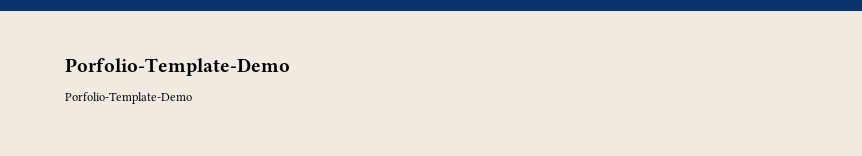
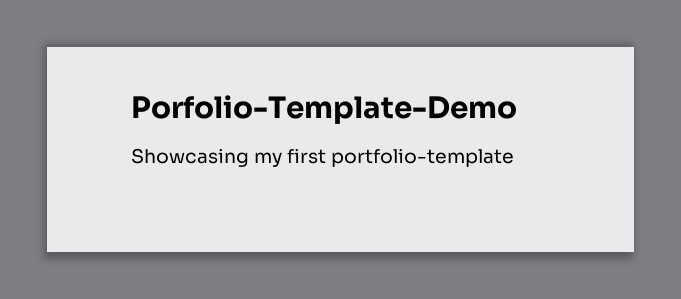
[65,92,192,104] Porfolio-Template-Demo -> [131,148,515,167] Showcasing my first portfolio-template

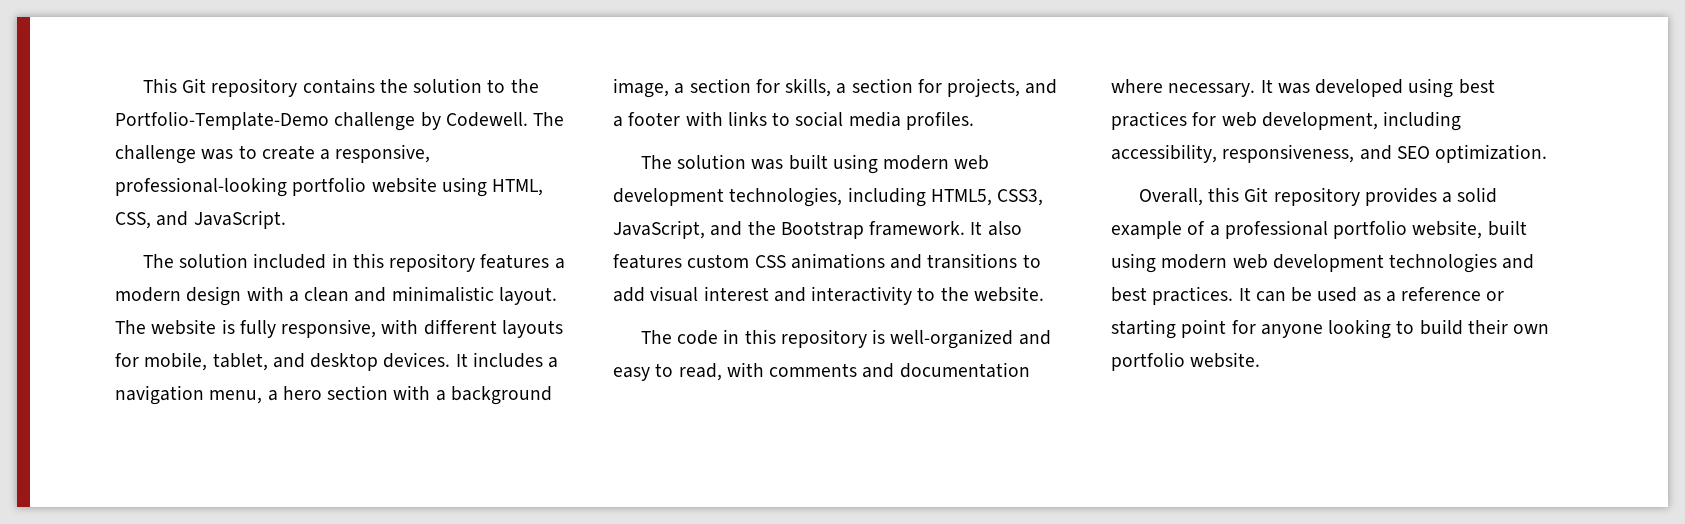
[131,95,517,124] [131,148,515,167] Porfolio-Template-Demo // Showcasing my first portfolio-template -> [142,78,539,97] [115,111,565,131] [115,144,431,164] [115,177,544,197] [115,210,286,229] [142,253,565,272] [115,286,557,306] [115,319,563,338] [115,352,559,371] [115,385,552,405] [613,78,1058,98] [613,111,974,130] [640,154,990,174] [613,187,1044,207] [613,220,1022,239] [613,253,1041,269] [613,286,1044,305] [640,329,1051,349] [613,362,1030,381] [1111,78,1495,98] [1111,111,1462,131] [1111,144,1548,163] [1138,187,1498,206] [1111,220,1527,239] [1111,253,1535,273] [1111,286,1505,305] [1111,319,1550,339] [1111,352,1261,371] This Git repository contains the solution to the Portfolio-Template-Demo challenge by Codewell. The challenge was to create a responsive, professional-looking portfolio website using HTML, CSS, and JavaScript. // The solution included in this repository features a modern design with a clean and minimalistic layout. The website is fully responsive, with different layouts for mobile, tablet, and desktop devices. It includes a navigation menu, a hero section with a background image, a section for skills, a section for projects, and a footer with links to social media profiles. // The solution was built using modern web development technologies, including HTML5, CSS3, JavaScript, and the Bootstrap framework. It also features custom CSS animations and transitions to add visual interest and interactivity to the website. // The code in this repository is well-organized and easy to read, with comments and documentation where necessary. It was developed using best practices for web development, including accessibility, responsiveness, and SEO optimization. // Overall, this Git repository provides a solid example of a professional portfolio website, built using modern web development technologies and best practices. It can be used as a reference or starting point for anyone looking to build their own portfolio website.

